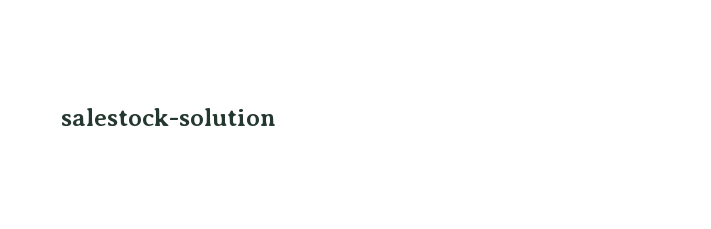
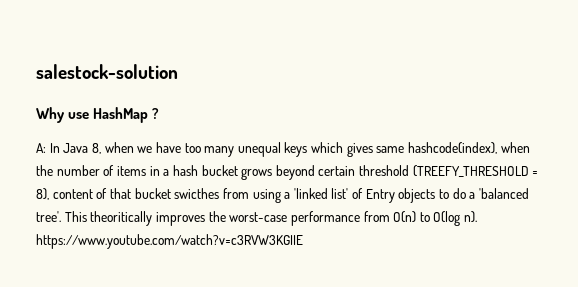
(276, 117) none -> [36,107,160,123] [36,142,530,157] [36,165,539,180] [36,188,529,203] [36,211,478,226] [36,234,303,249] // Why use HashMap ? // A: In Java 8, when we have too many unequal keys which gives same hashcode(index), when the number of items in a hash bucket grows beyond certain threshold (TREEFY_THRESHOLD = 8), content of that bucket swicthes from using a 'linked list' of Entry objects to do a 'balanced tree'. This theoritically improves the worst-case performance from O(n) to O(log n). https://www.youtube.com/watch?v=c3RVW3KGIIE

